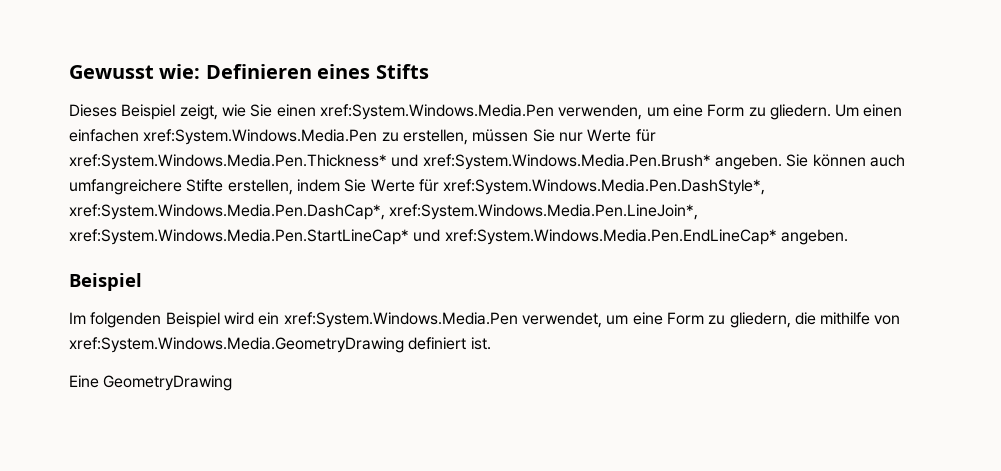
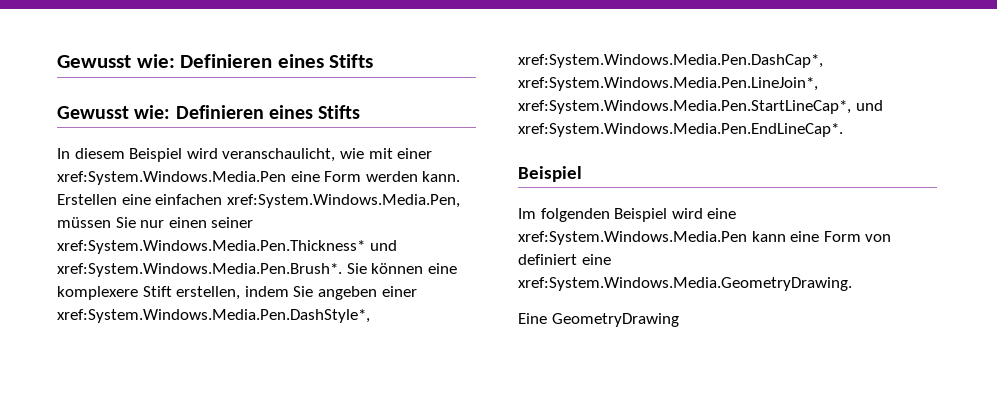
[69,64,429,79] [69,104,903,120] [69,129,656,145] [69,154,905,170] [69,179,224,195] Gewusst wie: Definieren eines Stifts // Dieses Beispiel zeigt, wie Sie einen xref:System.Windows.Media.Pen verwenden, um eine Form zu gliedern. Um einen einfachen xref:System.Windows.Media.Pen zu erstellen, müssen Sie nur Werte für xref:System.Windows.Media.Pen.Thickness* und xref:System.Windows.Media.Pen.Brush* angeben. Sie können auch umfangreichere Stifte -> [57,54,374,68] [57,105,361,119] [57,148,433,162] [57,171,461,185] [57,194,460,208] [57,217,254,228] [57,240,397,254] [57,263,457,277] [57,286,172,300] Gewusst wie: Definieren eines Stifts // Gewusst wie: Definieren eines Stifts // In diesem Beispiel wird veranschaulicht, wie mit einer xref:System.Windows.Media.Pen eine Form werden kann. Erstellen eine einfachen xref:System.Windows.Media.Pen, müssen Sie nur einen seiner xref:System.Windows.Media.Pen.Thickness* und xref:System.Windows.Media.Pen.Brush*. Sie können eine komplexere Stift
[370,179,439,192] Werte für -> [317,286,417,300] angeben einer
[69,229,848,245] xref:System.Windows.Media.Pen.StartLineCap* und xref:System.Windows.Media.Pen.EndLineCap* angeben. -> [518,100,883,114] [518,123,843,137] xref:System.Windows.Media.Pen.StartLineCap*, und xref:System.Windows.Media.Pen.EndLineCap*.
[258,312,901,328] [69,337,491,353] ein xref:System.Windows.Media.Pen verwendet, um eine Form zu gliedern, die mithilfe von xref:System.Windows.Media.GeometryDrawing definiert ist. -> [707,208,737,219] [518,231,892,245] [518,254,611,265] [518,277,852,291] eine xref:System.Windows.Media.Pen kann eine Form von definiert eine xref:System.Windows.Media.GeometryDrawing.

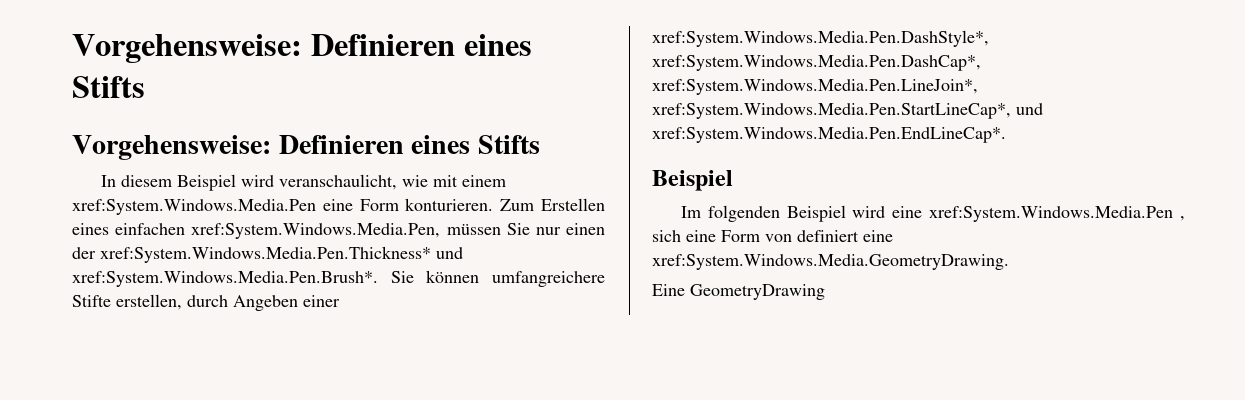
[57,54,374,68] [57,105,171,119] Gewusst wie: Definieren eines Stifts // Gewusst wie: -> [72,34,532,63] [72,76,145,98] [72,135,271,160] Vorgehensweise: Definieren eines Stifts // Vorgehensweise:
[397,148,433,159] einer -> [461,175,506,187] einem
[365,171,461,182] [57,194,151,205] werden kann. Erstellen eine -> [405,198,605,211] [72,223,109,235] konturieren. Zum Erstellen eines
[211,217,254,228] seiner -> [72,247,96,259] der
[427,263,457,274] [57,286,377,300] eine komplexere Stift erstellen, indem Sie angeben -> [492,271,605,287] [72,294,298,311] umfangreichere Stifte erstellen, durch Angeben
[751,231,786,242] kann -> [1180,216,1185,221] [652,230,681,242] , sich

